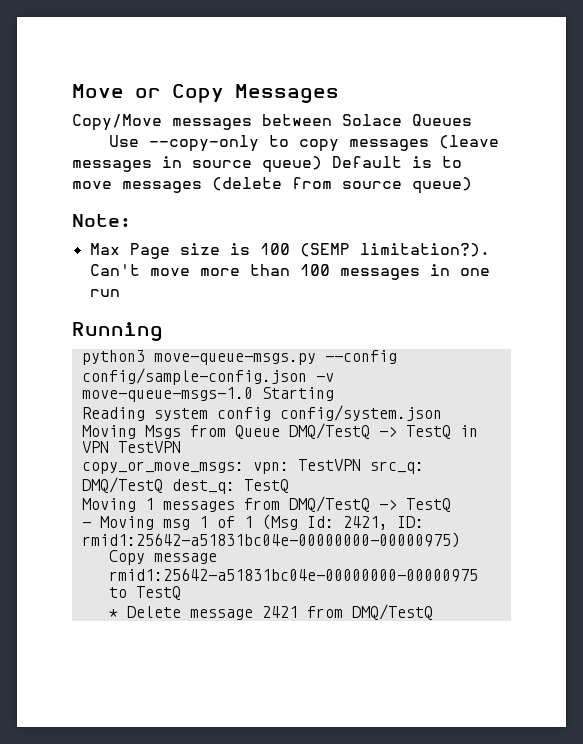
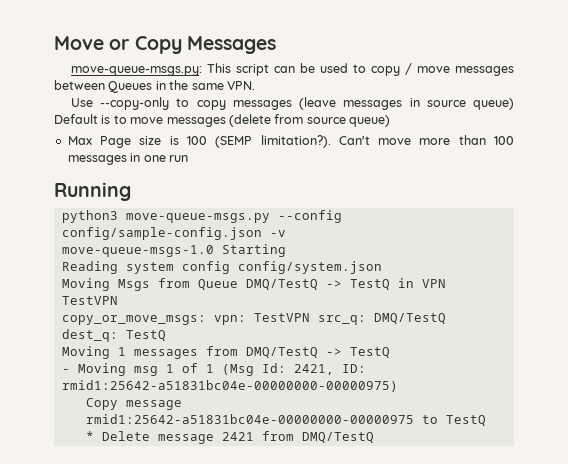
[72,114,162,131] Copy/Move -> [70,63,450,76] move-queue-msgs.py: This script can be used to copy / move
[342,114,402,126] Solace -> (105, 85) none
(472, 120) none -> [155,80,255,90] in the same VPN.
[72,214,131,227] // Note: -> (390, 121) none

